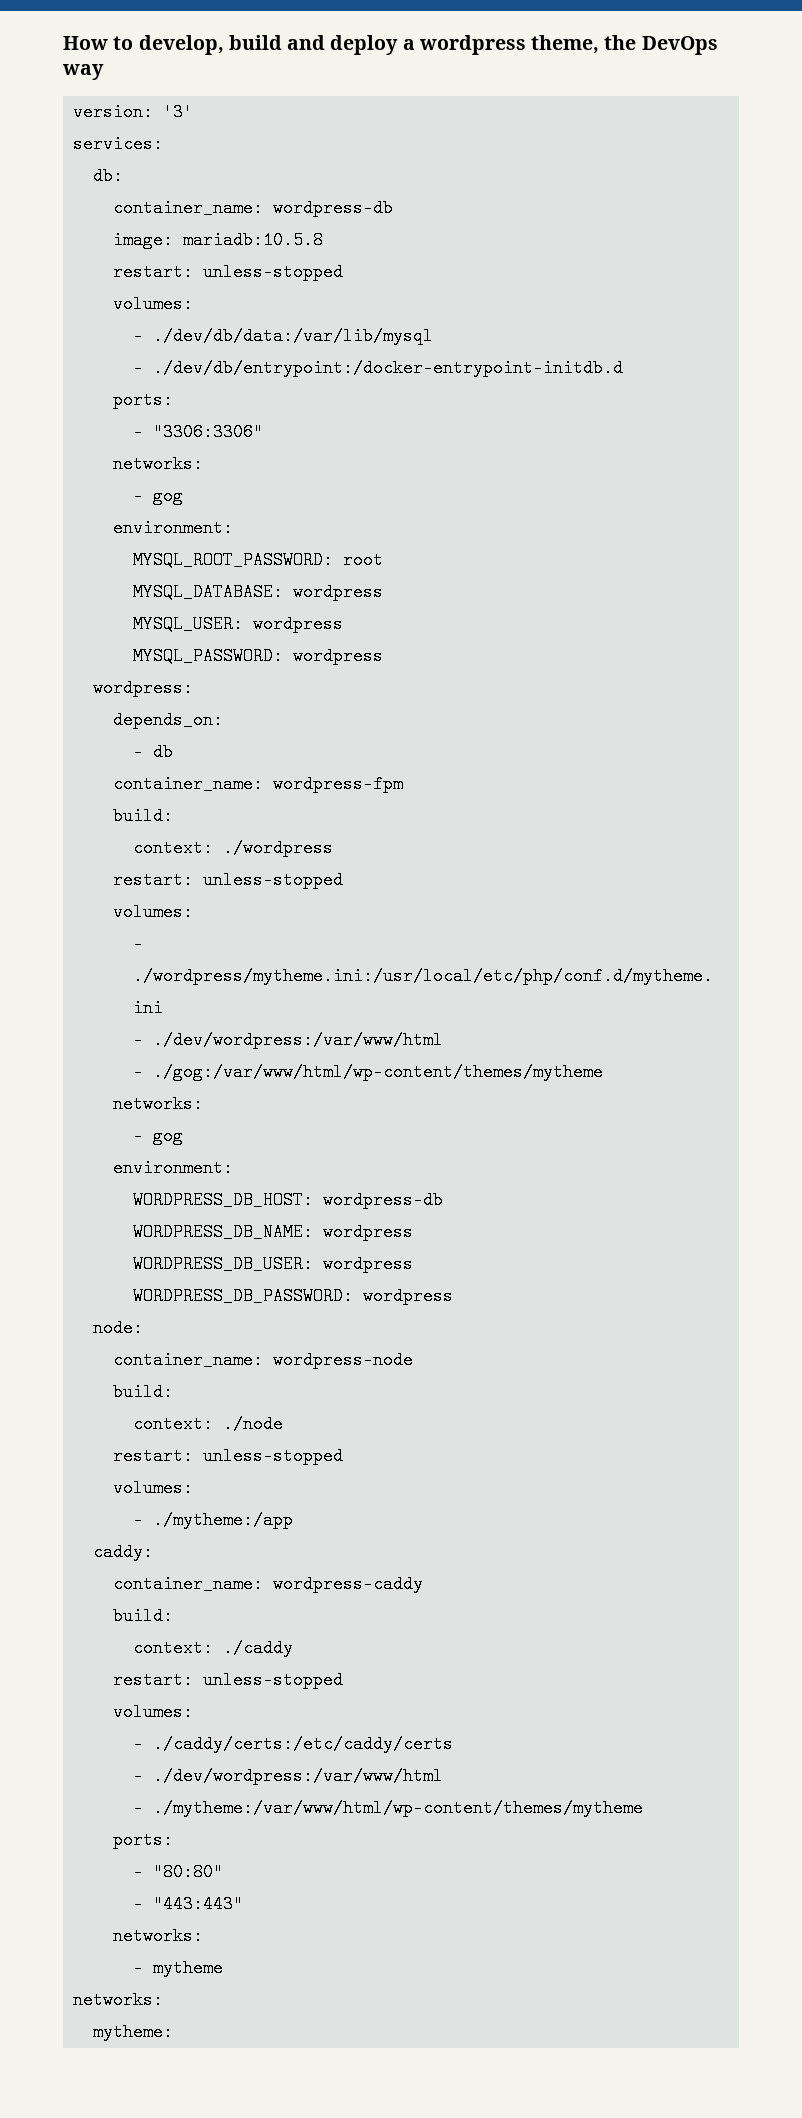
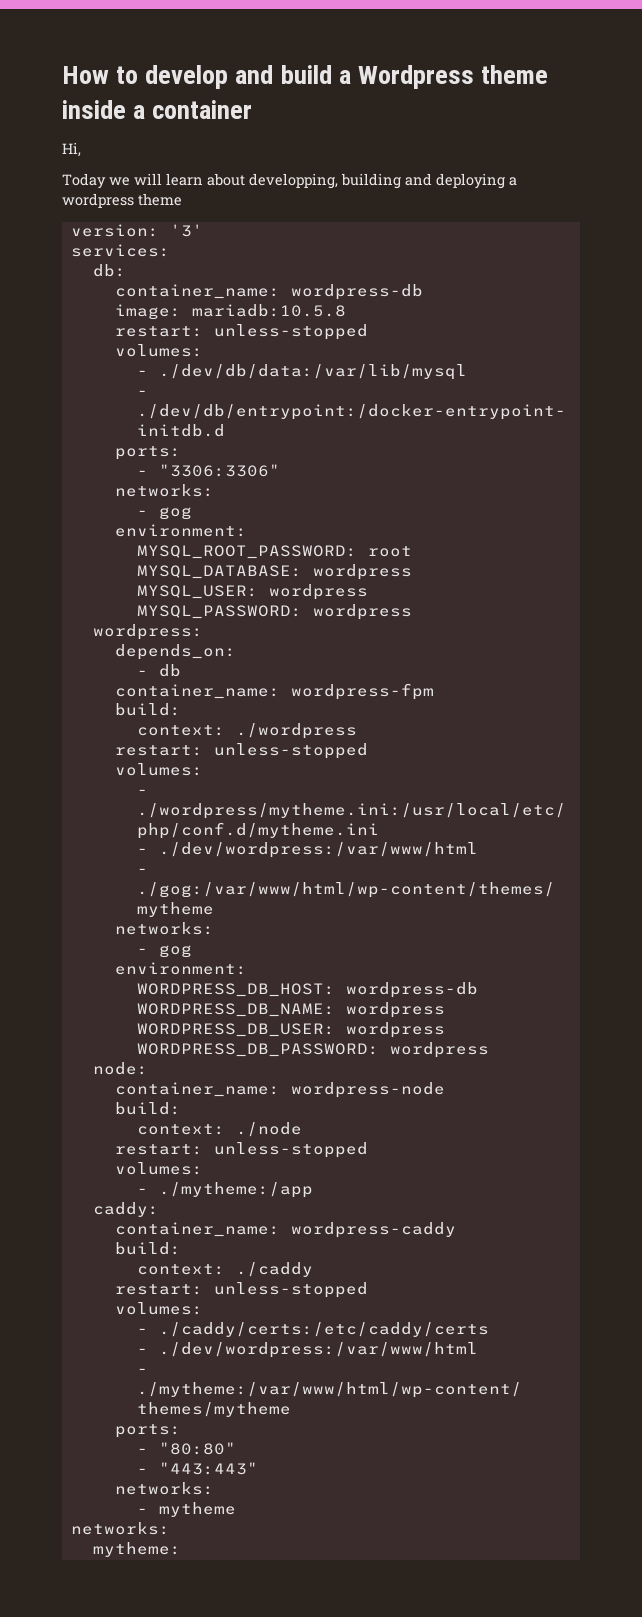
[138,35,718,55] [62,64,104,80] develop, build and deploy a wordpress theme, the DevOps way -> [145,65,549,89] [62,100,253,119] [62,142,81,157] [62,173,517,189] [62,193,182,208] develop and build a Wordpress theme inside a container // Hi, // Today we will learn about developping, building and deploying a wordpress theme

